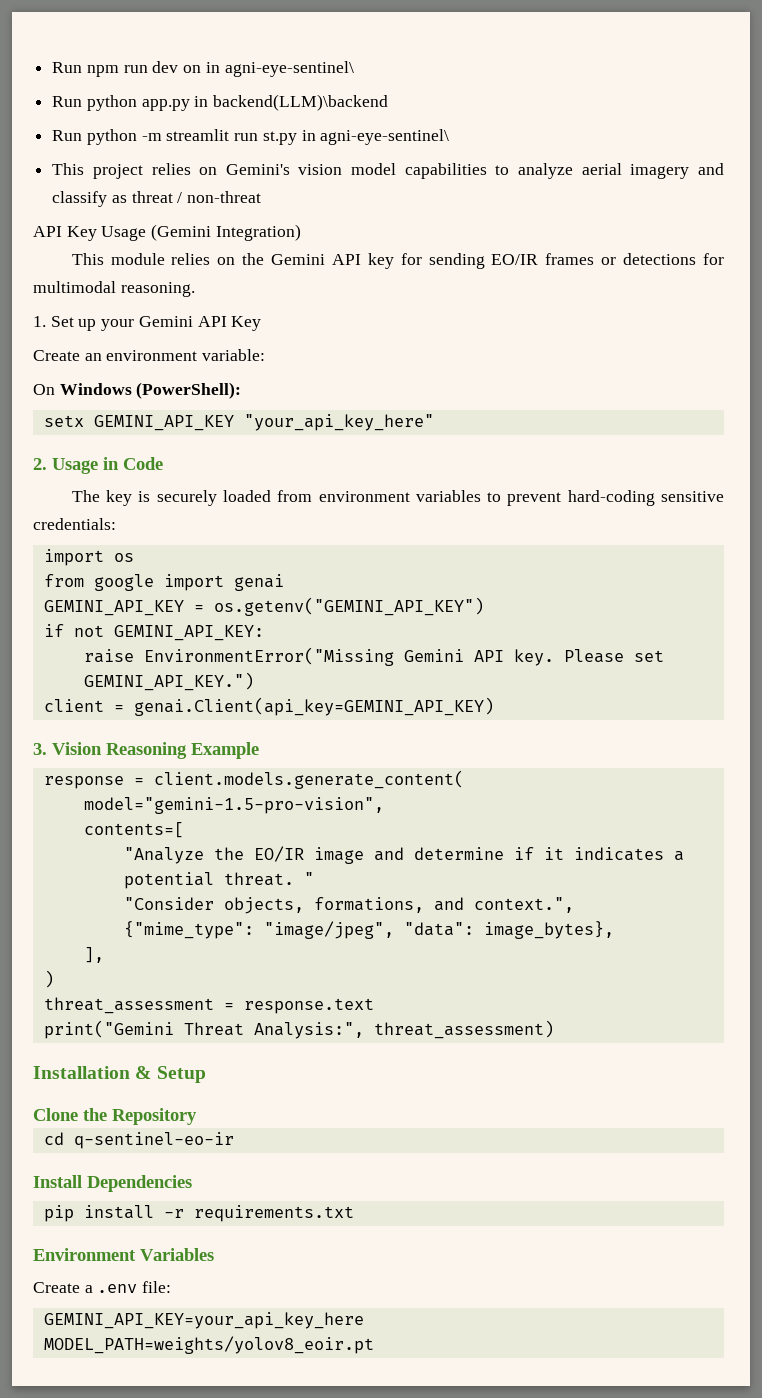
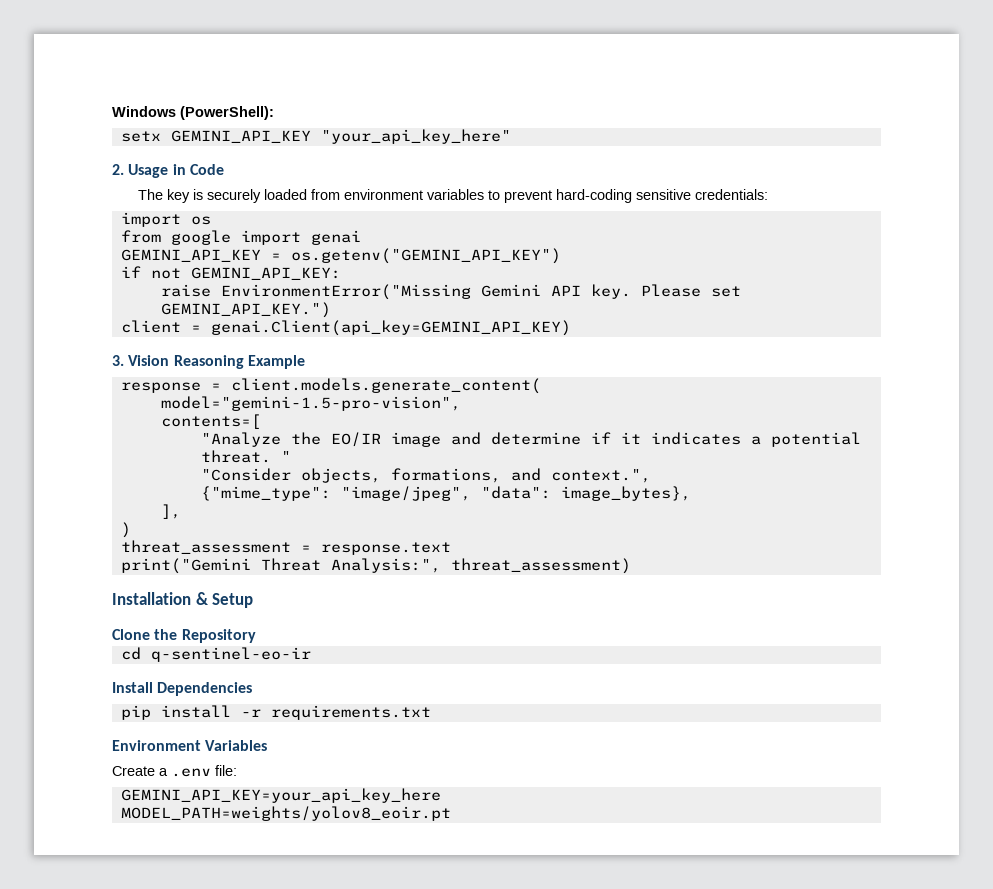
[52,61,354,77] [52,94,389,111] [52,129,450,145] [52,163,725,179] [52,191,262,207] [33,224,301,241] [71,253,725,269] [33,281,195,297] [33,316,262,331] [33,349,266,361] [33,384,55,395] Run npm run dev on in agni-eye-sentinel\ // Run python app.py in backend(LLM)\backend // Run python -m streamlit run st.py in agni-eye-sentinel\ // This project relies on Gemini's vision model capabilities to analyze aerial imagery and classify as threat / non-threat // API Key Usage (Gemini Integration) // This module relies on the Gemini API key for sending EO/IR frames or detections for multimodal reasoning. // 1. Set up your Gemini API Key // Create an environment variable: // On -> (112, 111) none

